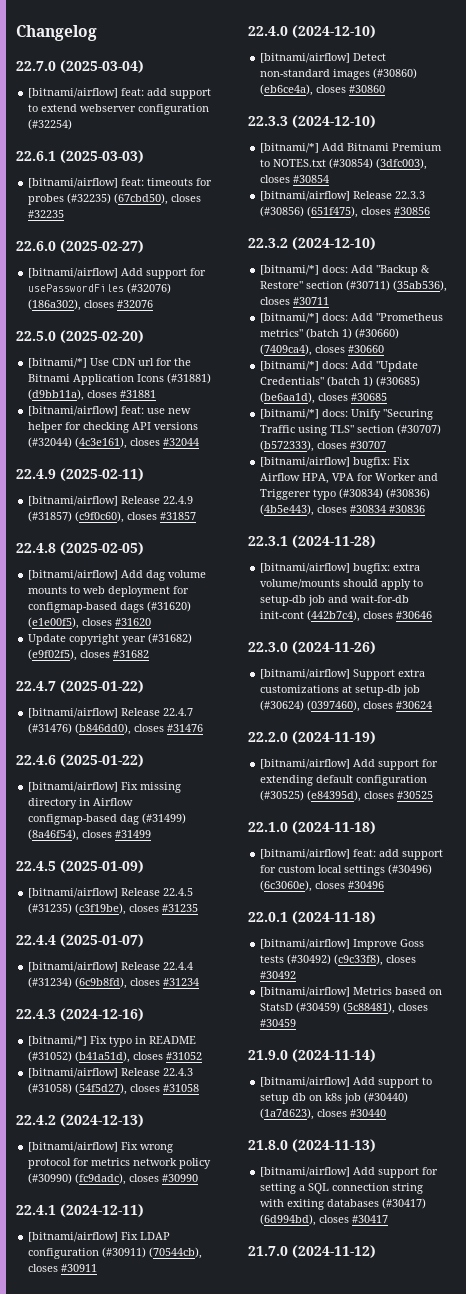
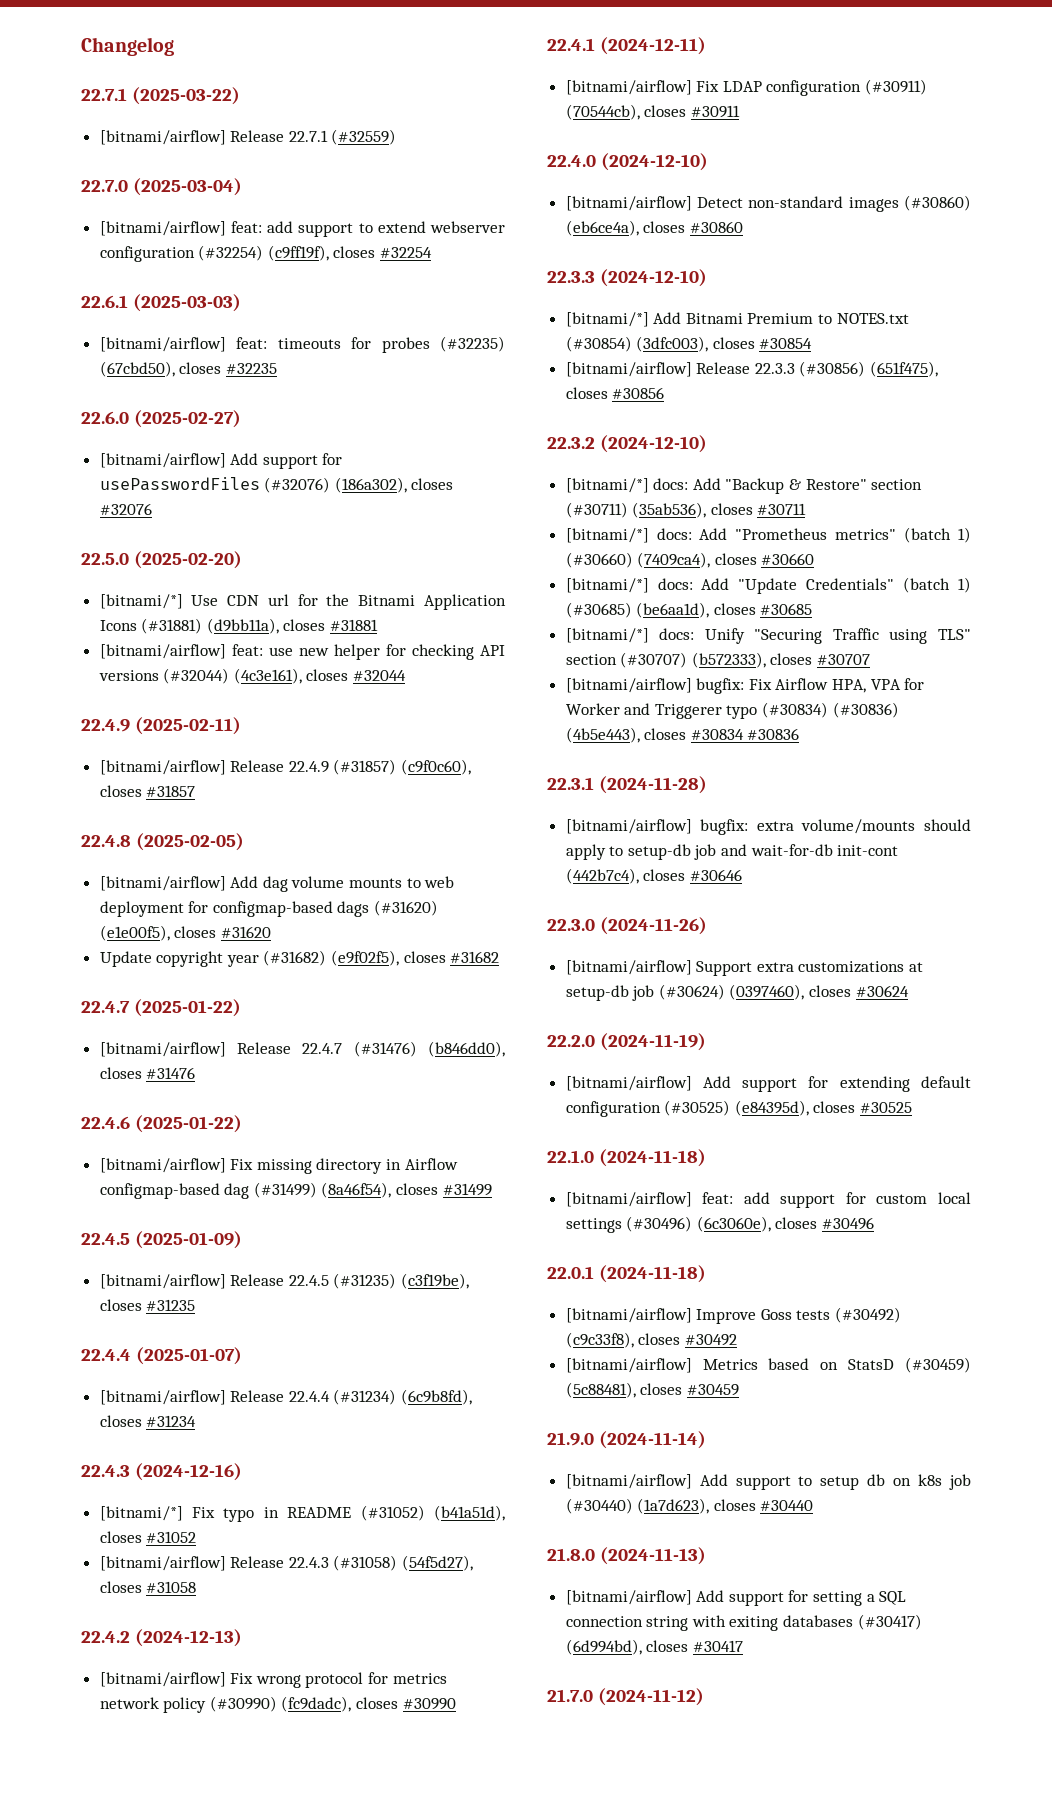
(97, 33) none -> [81,87,240,105] [99,129,397,145] // 22.7.1 (2025-03-22) // [bitnami/airflow] Release 22.7.1 (#32559)
(73, 124) none -> [267,245,433,261] (c9ff19f), closes #32254

